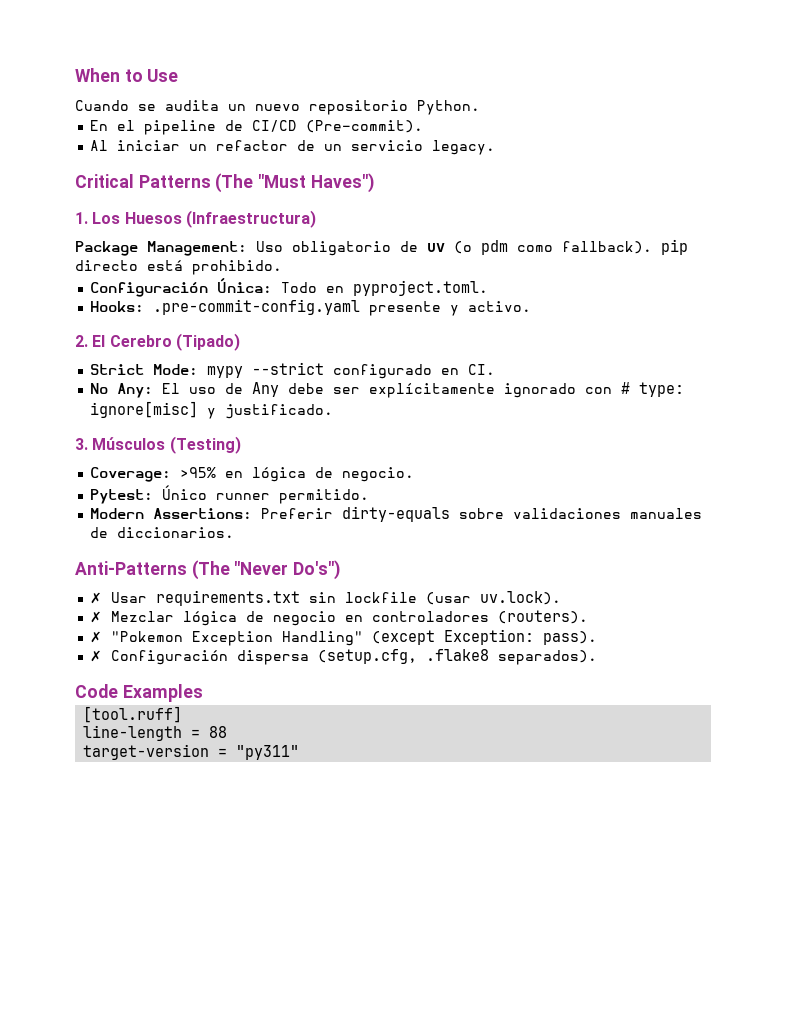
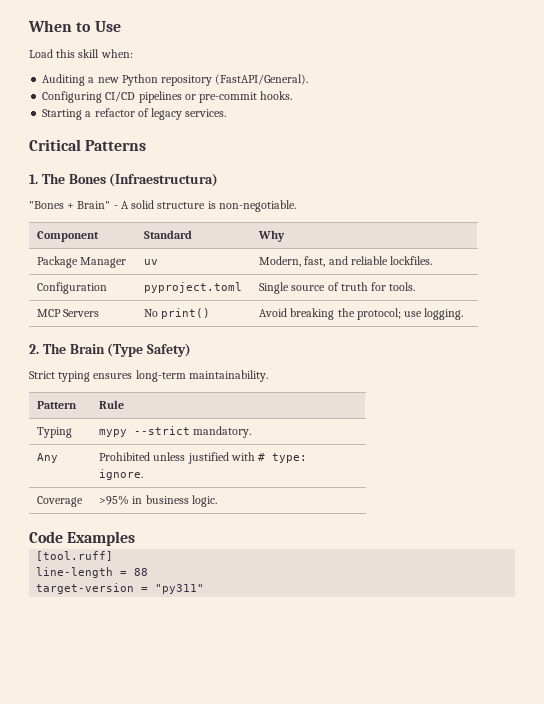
[75,100,480,115] [90,120,424,135] [90,140,496,155] Cuando se audita un nuevo repositorio Python. // En el pipeline de CI/CD (Pre-commit). // Al iniciar un refactor de un servicio legacy. -> [29,49,133,58] [42,74,309,86] [42,91,293,103] [42,108,227,120] Load this skill when: // Auditing a new Python repository (FastAPI/General). // Configuring CI/CD pipelines or pre-commit hooks. // Starting a refactor of legacy services.
[215,173,374,193] (The "Must Haves") -> (147, 145) none
[92,212,182,224] Los Huesos -> [41,173,106,184] The Bones
[75,239,688,256] [75,260,282,275] [90,278,489,297] [90,299,532,316] [75,333,240,351] [90,362,496,379] [90,382,685,398] [90,401,334,419] [75,436,241,454] [90,467,415,482] [90,485,370,504] [90,506,703,522] [90,527,235,538] [75,560,341,580] [90,590,562,606] [90,610,589,626] [90,629,598,646] [90,649,598,665] Package Management: Uso obligatorio de uv (o pdm como fallback). pip directo está prohibido. // Configuración Única: Todo en pyproject.toml. // Hooks: .pre-commit-config.yaml presente y activo. // 2. El Cerebro (Tipado) // Strict Mode: mypy --strict configurado en CI. // No Any: El uso de Any debe ser explícitamente ignorado con # type: ignore[misc] y justificado. // 3. Músculos (Testing) // Coverage: >95% en lógica de negocio. // Pytest: Único runner permitido. // Modern Assertions: Preferir dirty-equals sobre validaciones manuales de diccionarios. // Anti-Patterns (The "Never Do's") // ✗ Usar requirements.txt sin lockfile (usar uv.lock). // ✗ Mezclar lógica de negocio en controladores (routers). // ✗ "Pokemon Exception Handling" (except Exception: pass). // ✗ Configuración dispersa (setup.cfg, .flake8 separados). -> [29,200,296,212] [37,231,100,242] [144,230,193,239] [258,230,286,242] [37,256,127,268] [144,259,159,265] [259,256,433,267] [37,282,108,294] [144,282,243,293] [259,282,416,294] [37,309,100,317] [144,308,211,319] [259,308,464,320] [29,343,192,357] [29,370,268,382] [37,401,78,409] [99,400,125,409] [37,427,73,438] [99,426,252,438] [37,453,59,463] [99,452,308,464] [99,469,144,480] [37,496,84,507] [99,495,217,507] "Bones + Brain" - A solid structure is non-negotiable. // Component | Standard | Why // Package Manager | uv | Modern, fast, and reliable lockfiles. // Configuration | pyproject.toml | Single source of truth for tools. // MCP Servers | No print() | Avoid breaking the protocol; use logging. // 2. The Brain (Type Safety) // Strict typing ensures long-term maintainability. // Pattern | Rule // Typing | mypy --strict mandatory. // Any | Prohibited unless justified with # type: ignore. // Coverage | >95% in business logic.

